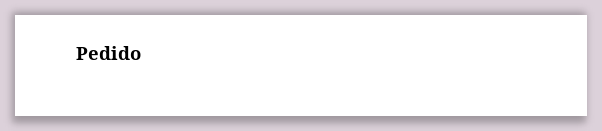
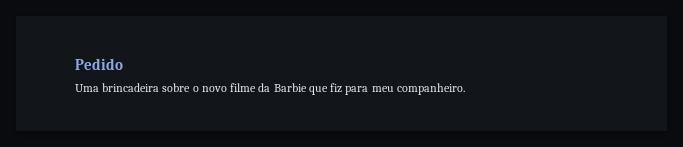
(141, 53) none -> [75,83,465,95] // Uma brincadeira sobre o novo filme da Barbie que fiz para meu companheiro.

